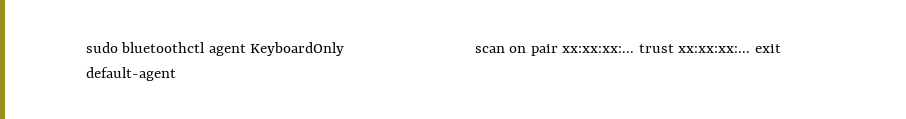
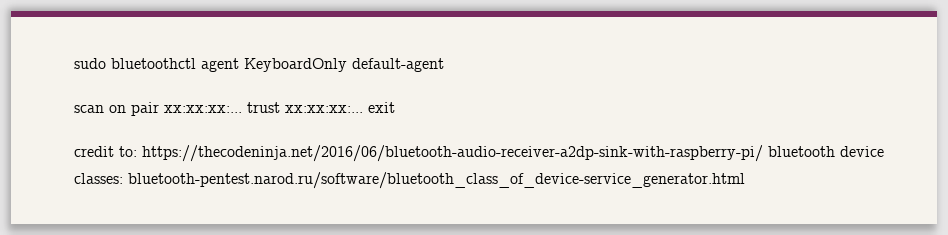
(781, 48) none -> [74,145,884,162] [74,172,745,189] // credit to: https://thecodeninja.net/2016/06/bluetooth-audio-receiver-a2dp-sink-with-raspberry-pi/ bluetooth device classes: bluetooth-pentest.narod.ru/software/bluetooth_class_of_device-service_generator.html

